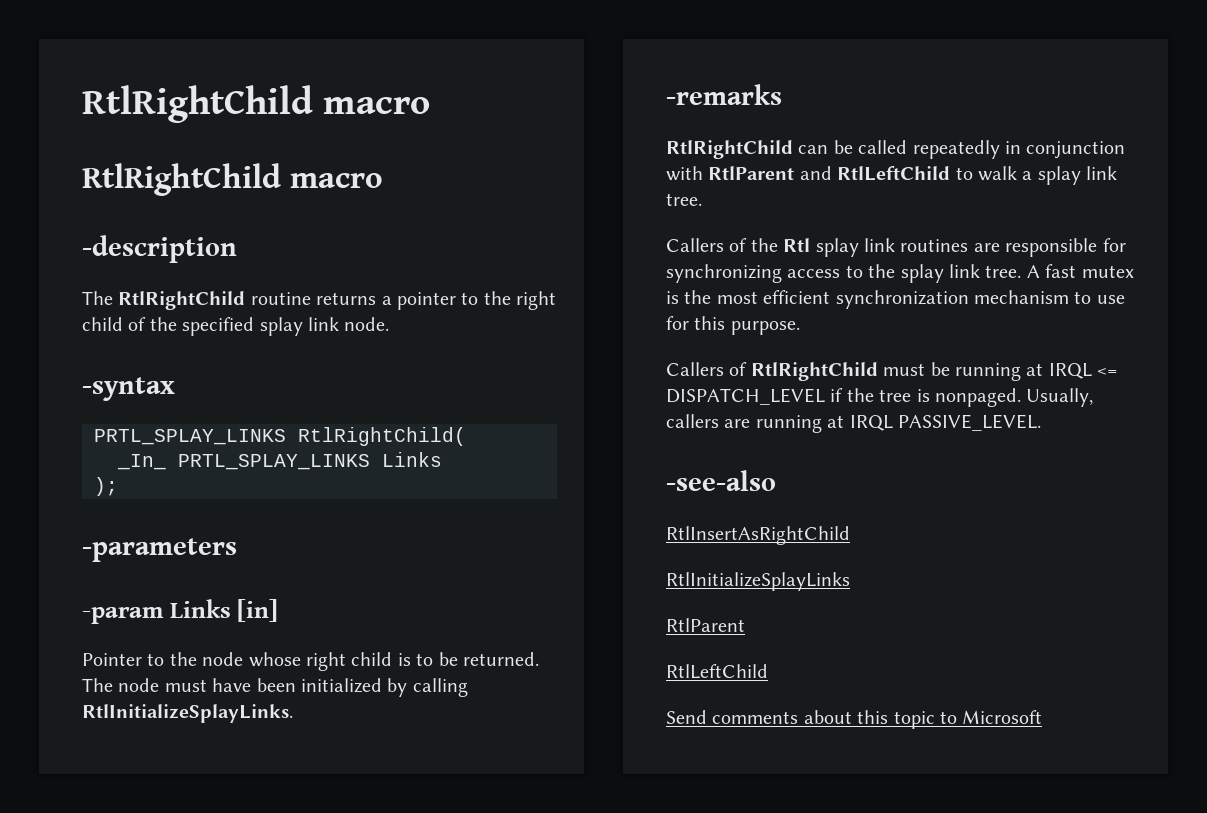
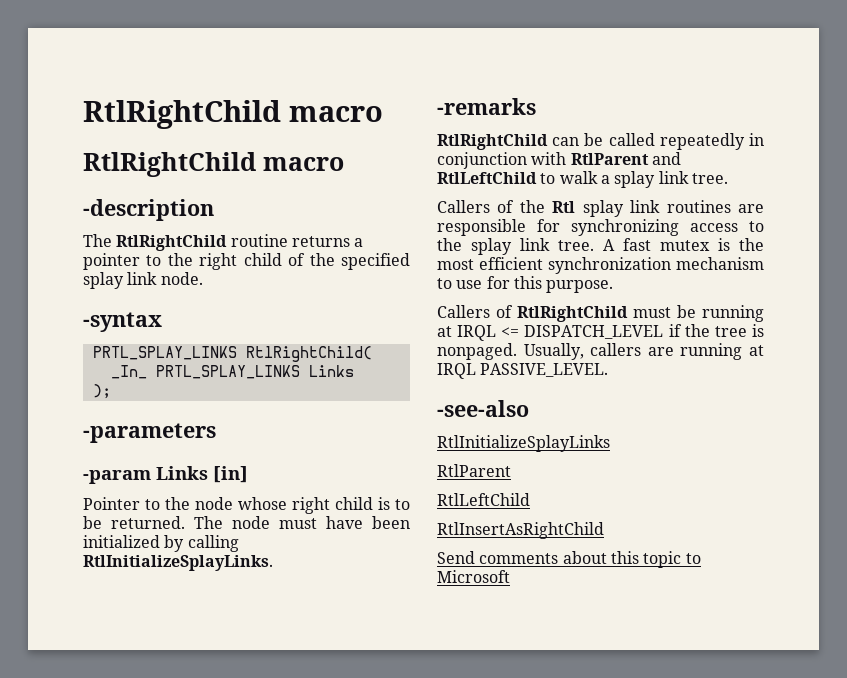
[666,526,850,545] // RtlInsertAsRightChild -> (529, 408) none
(768, 671) none -> [437,522,604,539] // RtlInsertAsRightChild

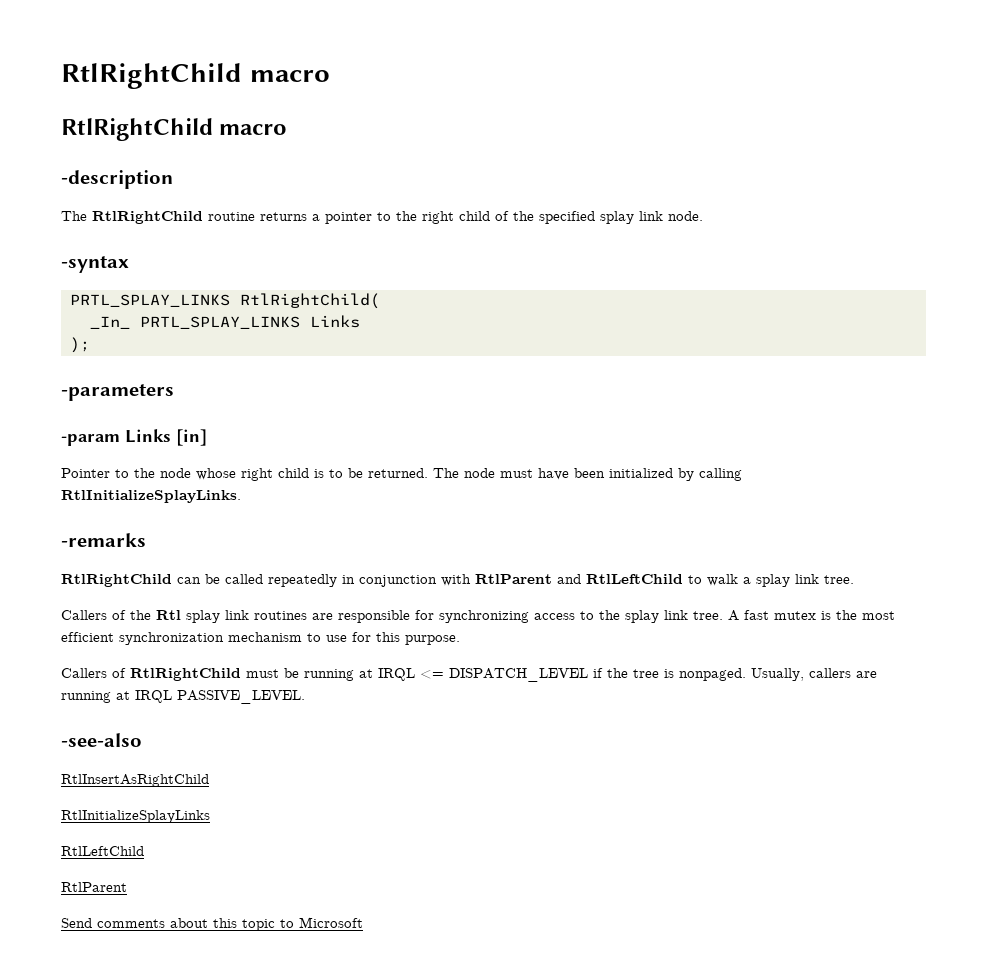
(529, 408) none -> [61,774,209,787] // RtlInsertAsRightChild
[437,464,511,477] // RtlParent -> (210, 816) none
[437,522,604,539] RtlInsertAsRightChild -> [61,882,127,892] RtlParent

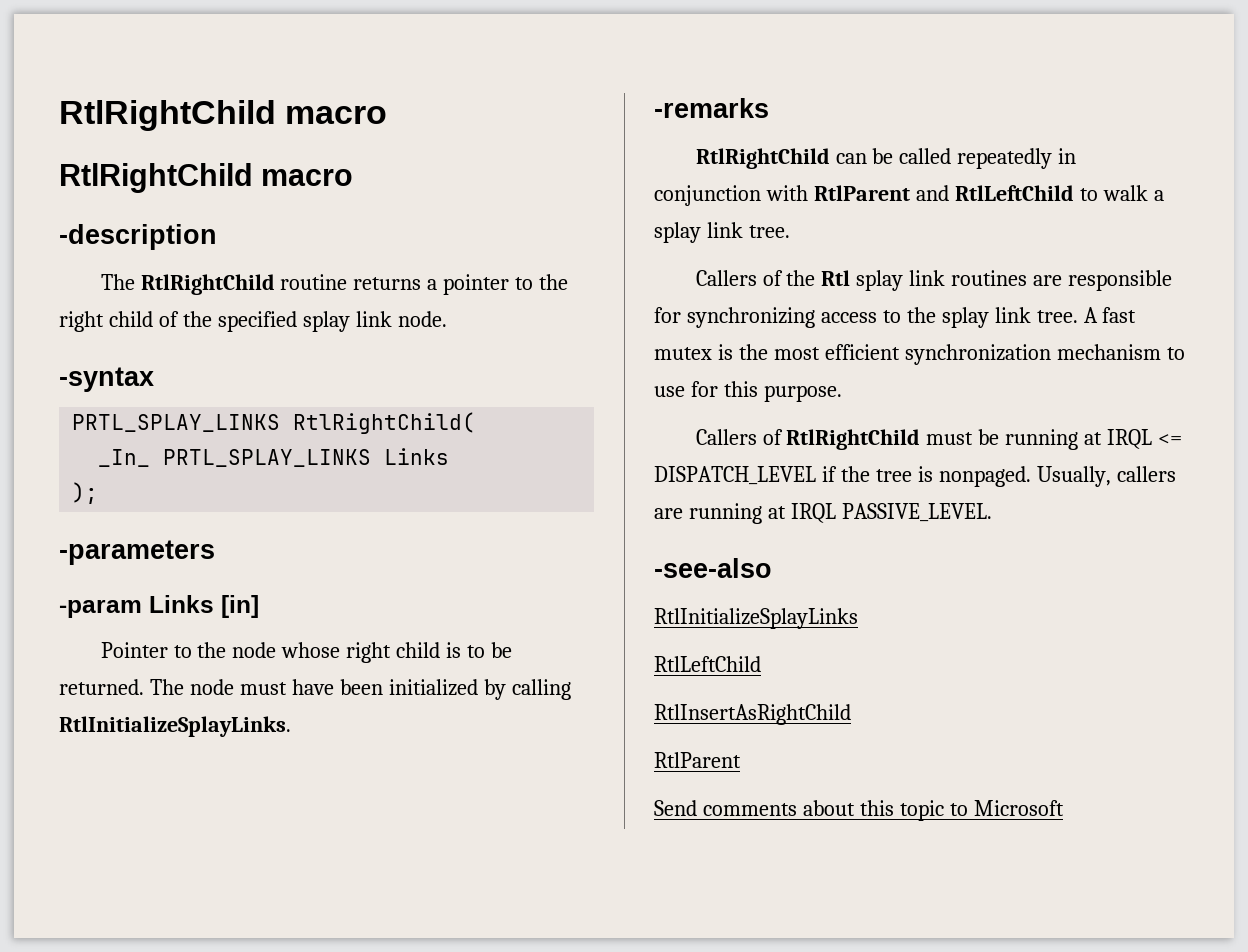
[61,774,209,787] // RtlInsertAsRightChild -> (772, 568) none
(144, 851) none -> [654,704,851,725] // RtlInsertAsRightChild

